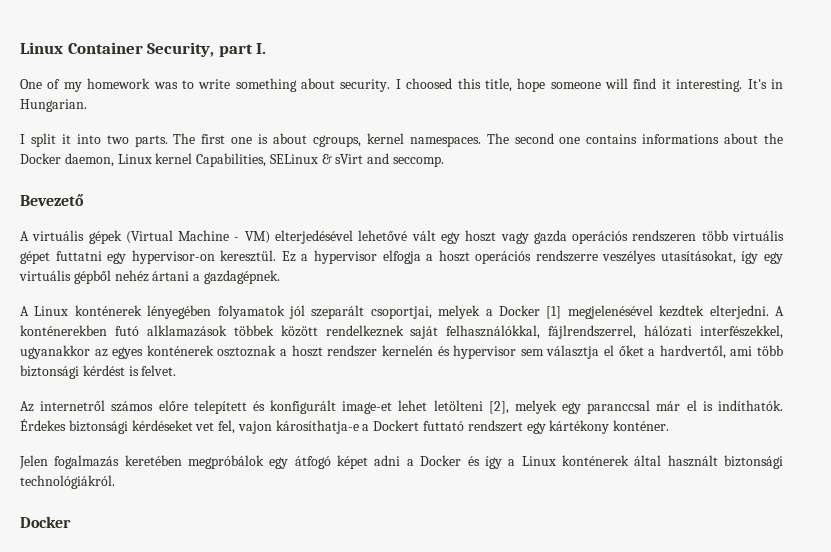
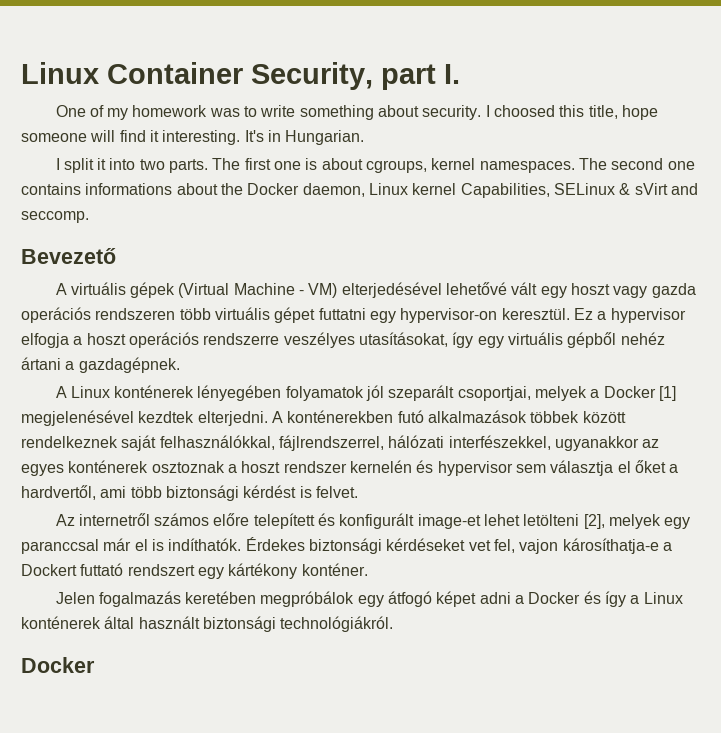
[146,325,227,337] alklamazások -> [427,410,527,423] alkalmazások

